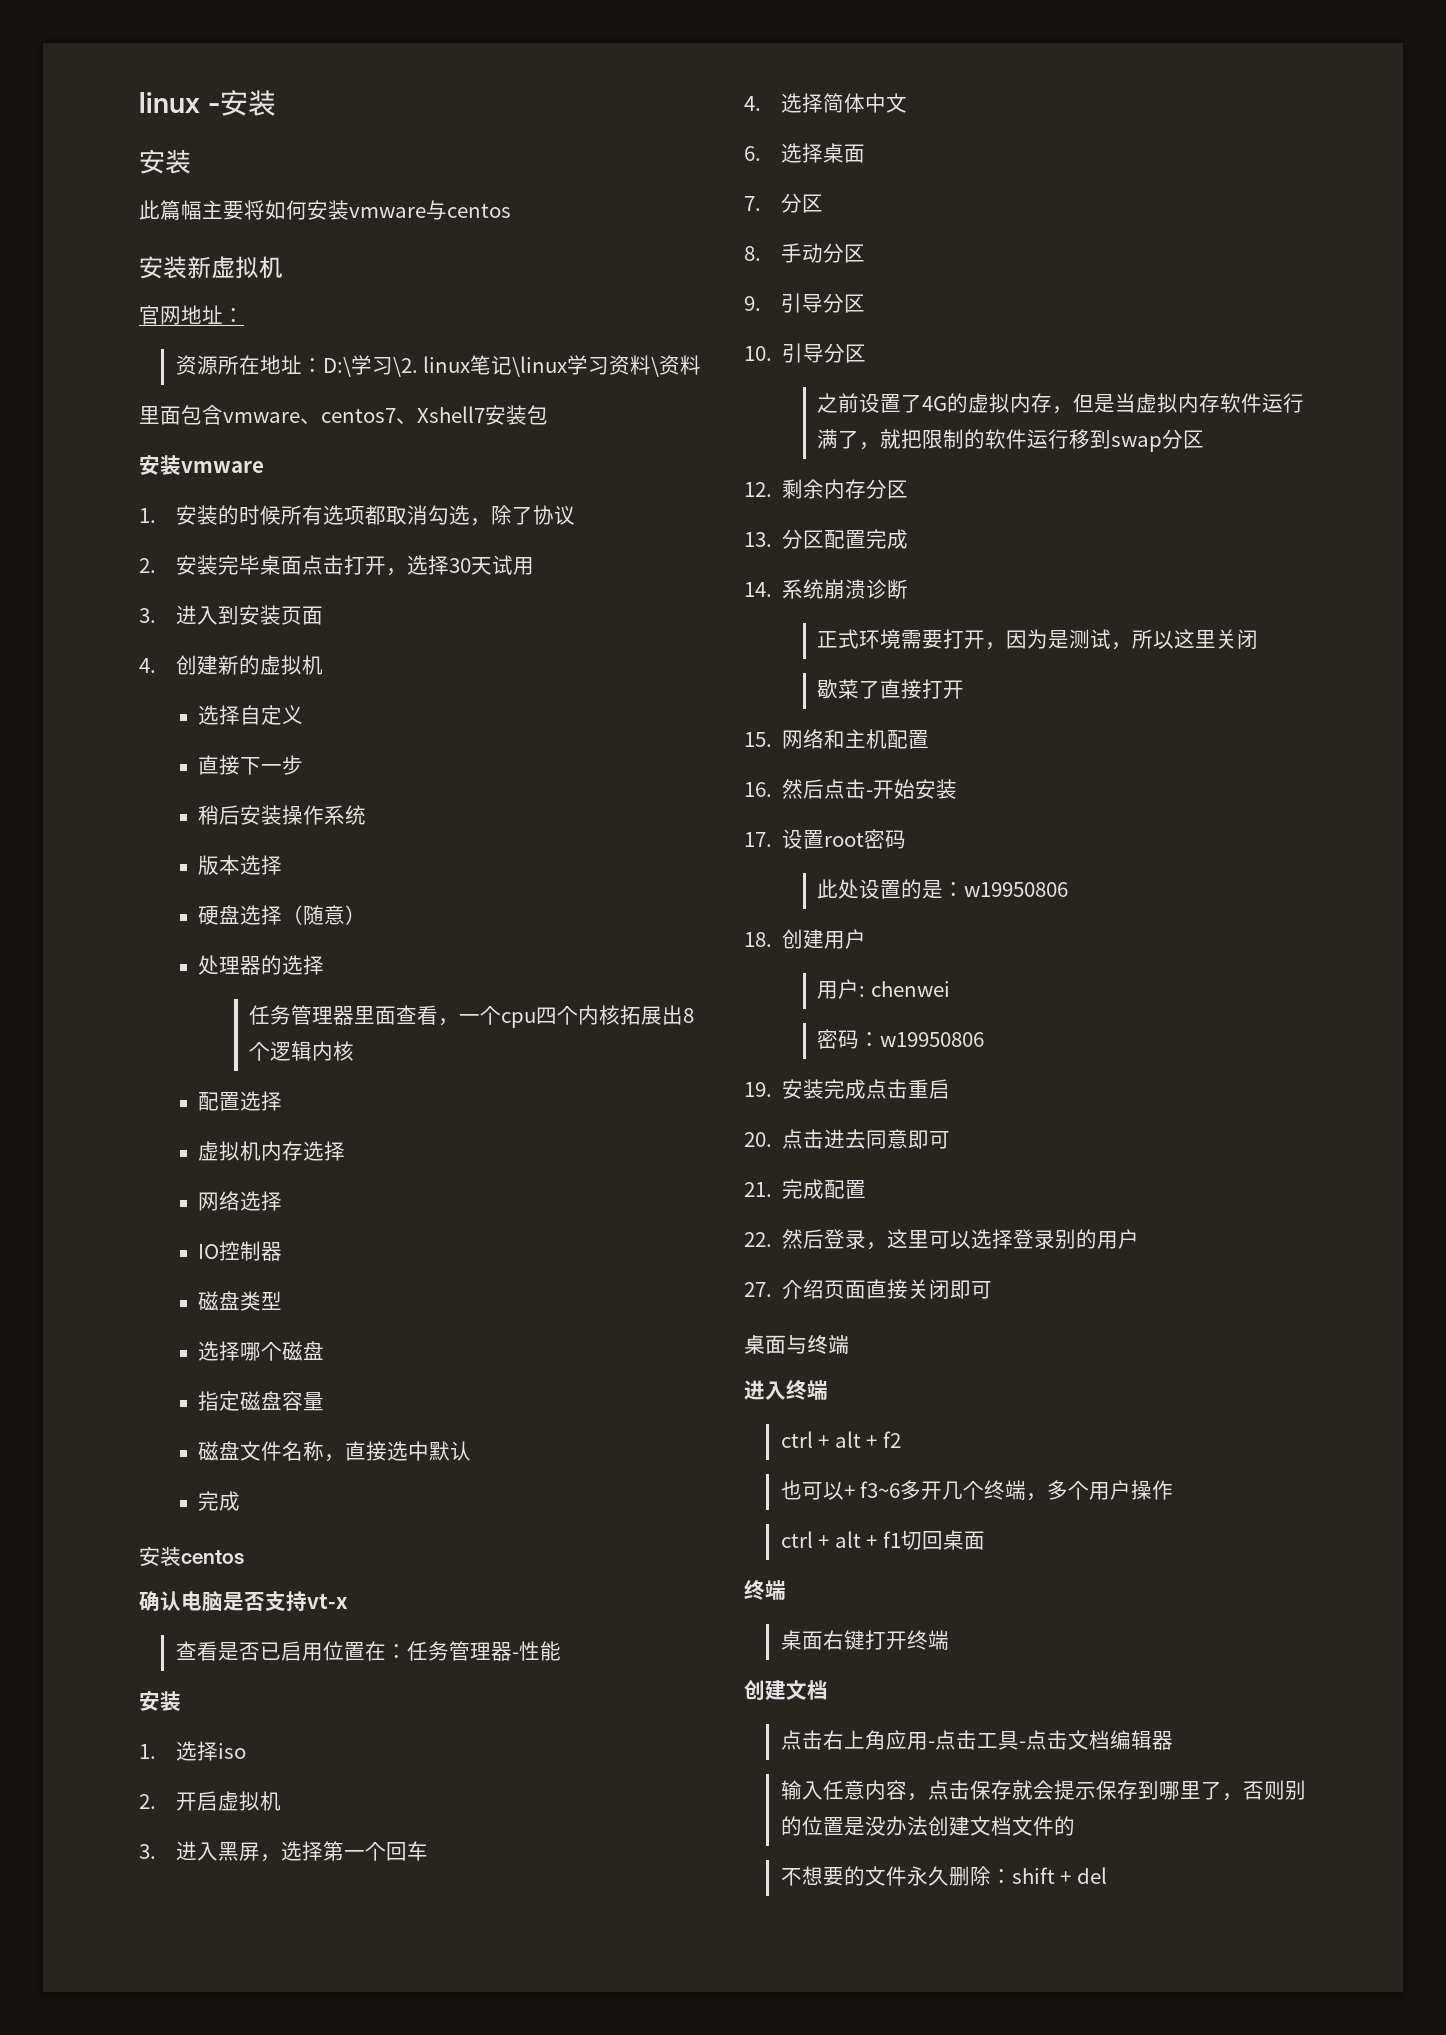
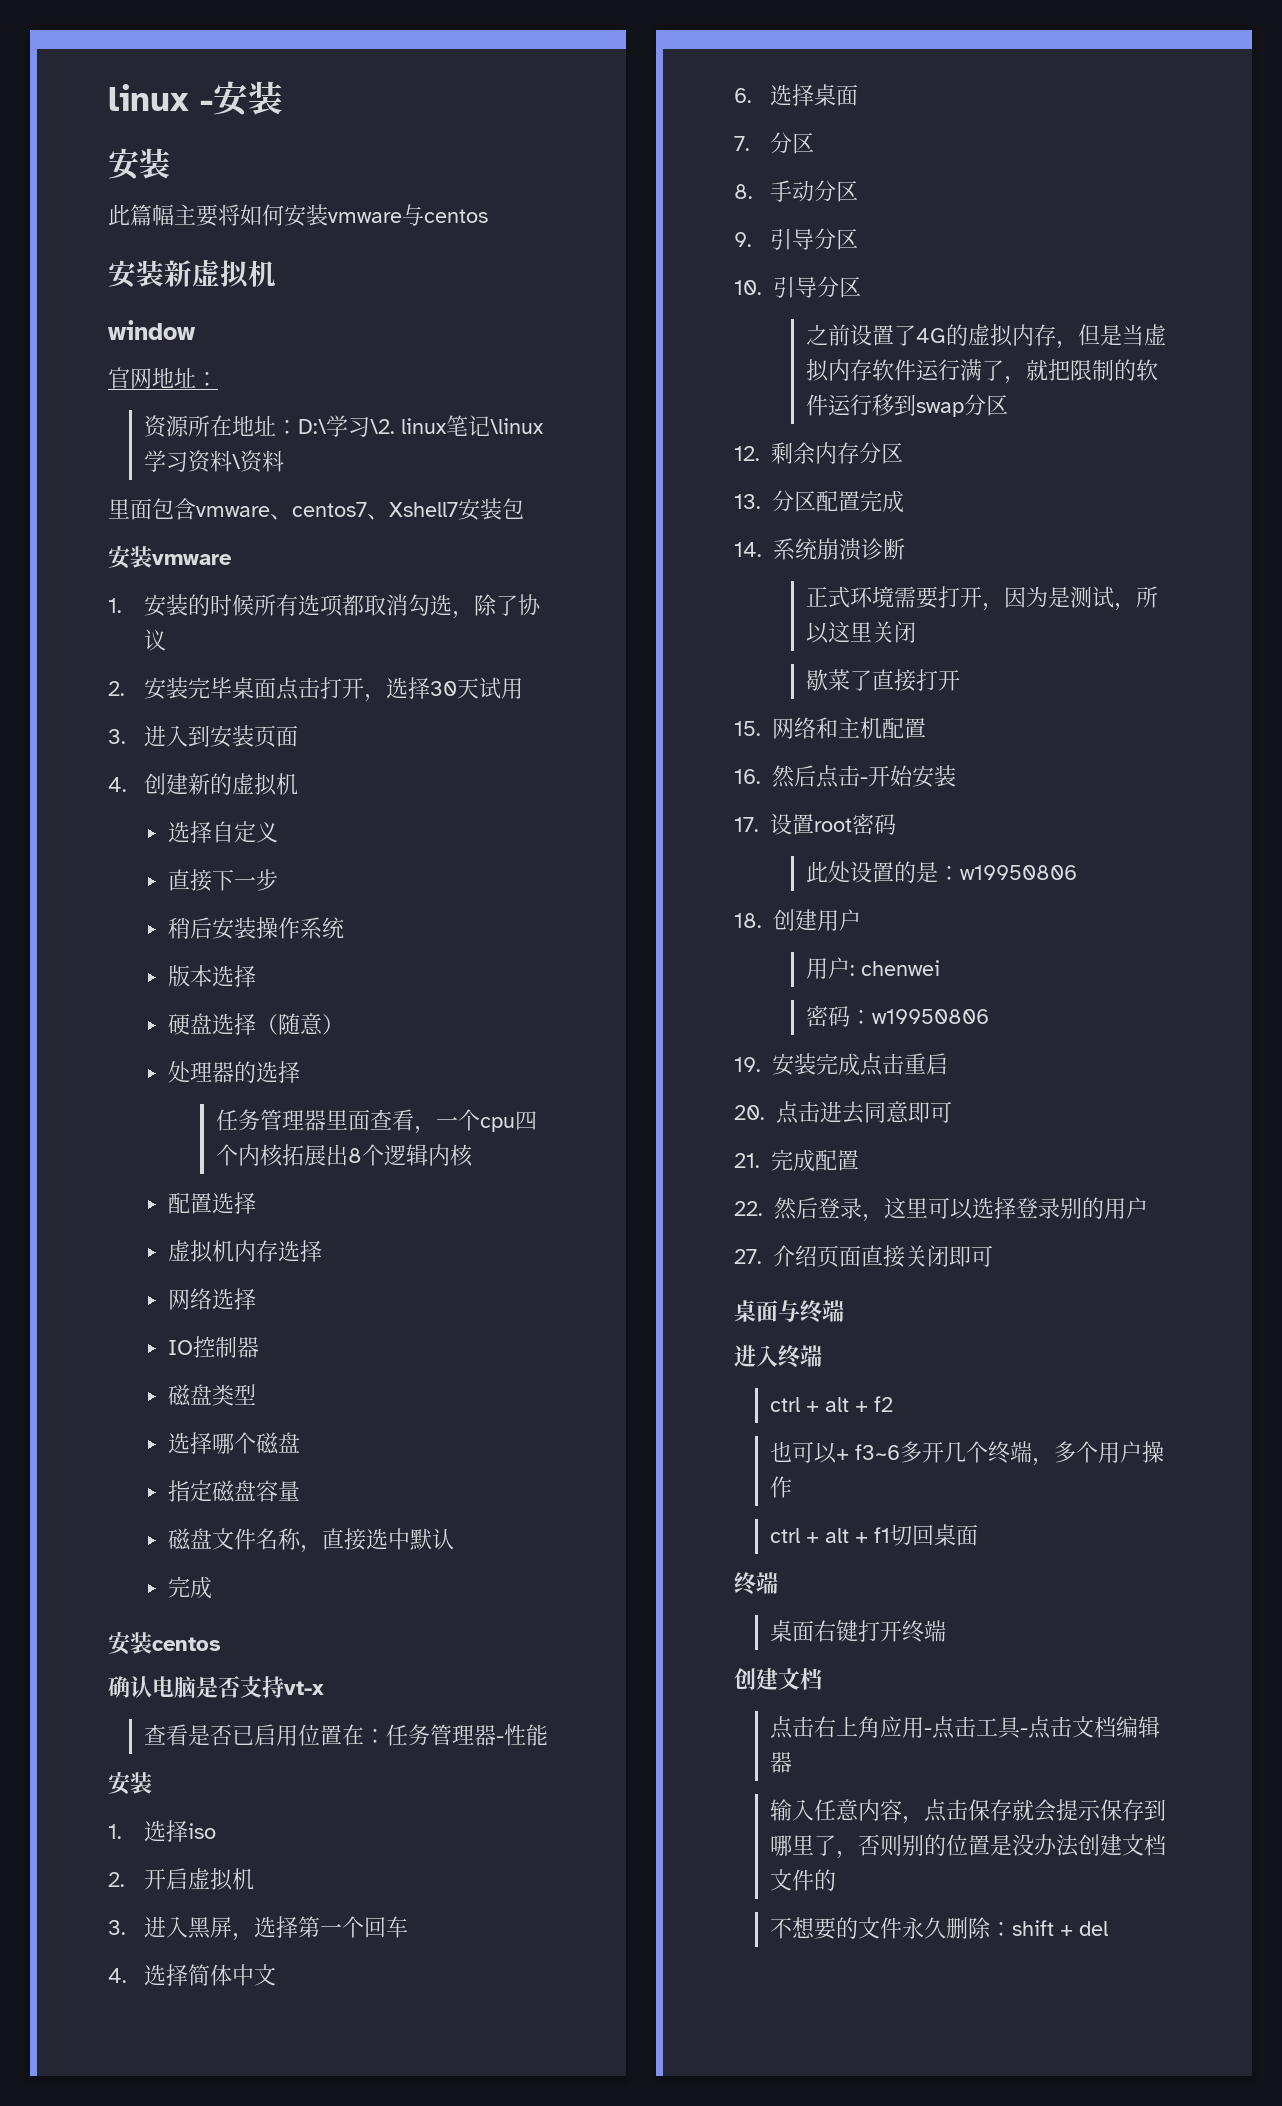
(283, 267) none -> [108,320,196,340] // window

